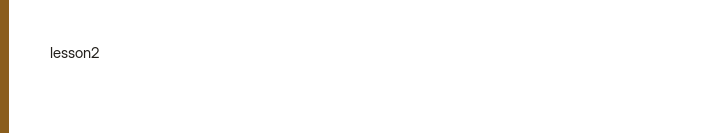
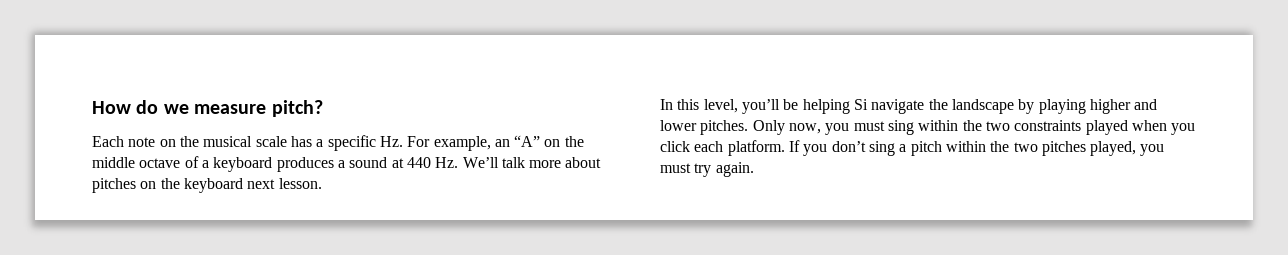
[50,47,99,58] lesson2 -> [92,100,323,117] [92,135,584,151] [92,156,602,172] [92,178,322,193] [660,99,1158,114] [660,120,1196,135] [660,140,1165,156] [660,162,754,177] How do we measure pitch? // Each note on the musical scale has a specific Hz. For example, an “A” on the middle octave of a keyboard produces a sound at 440 Hz. We’ll talk more about pitches on the keyboard next lesson. // In this level, you’ll be helping Si navigate the landscape by playing higher and lower pitches. Only now, you must sing within the two constraints played when you click each platform. If you don’t sing a pitch within the two pitches played, you must try again.

